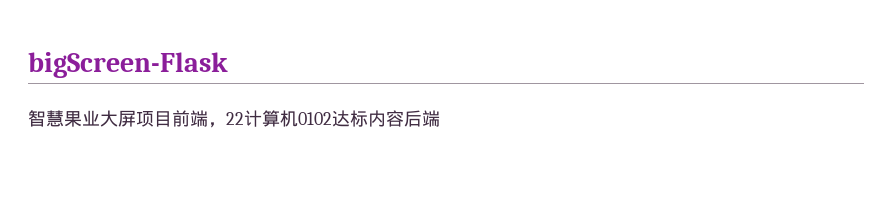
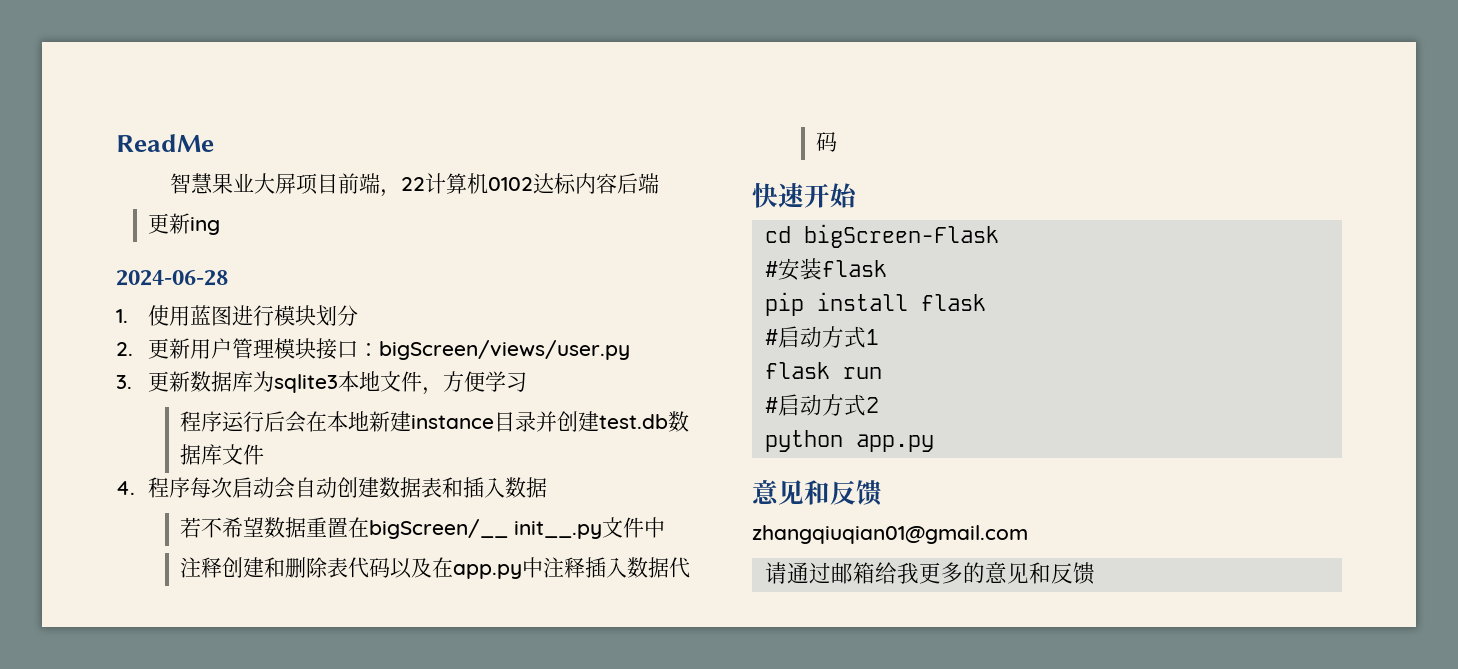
[28,52,228,78] bigScreen-Flask -> [116,134,214,152] ReadMe
(440, 118) none -> [148,213,221,235] [116,270,228,286] [116,305,359,326] [116,338,631,360] [116,371,528,395] [180,411,690,433] [180,444,265,465] [116,477,548,499] [180,517,666,539] [180,557,691,579] [816,132,838,152] [752,182,858,208] [764,224,999,248] [764,258,887,281] [764,292,986,316] [764,326,879,348] [764,362,882,379] [764,394,879,416] [764,430,934,452] [752,480,882,506] [752,525,1028,544] [764,562,1095,585] // 更新ing // 2024-06-28 // 1.使用蓝图进行模块划分 // 2.更新用户管理模块接口：bigScreen/views/user.py // 3.更新数据库为sqlite3本地文件，方便学习 // 程序运行后会在本地新建instance目录并创建test.db数据库文件 // 4.程序每次启动会自动创建数据表和插入数据 // 若不希望数据重置在bigScreen/__ init__.py文件中 // 注释创建和删除表代码以及在app.py中注释插入数据代码 // 快速开始 // cd bigScreen-Flask // #安装flask // pip install flask // #启动方式1 // flask run // #启动方式2 // python app.py // 意见和反馈 // zhangqiuqian01@gmail.com // 请通过邮箱给我更多的意见和反馈

